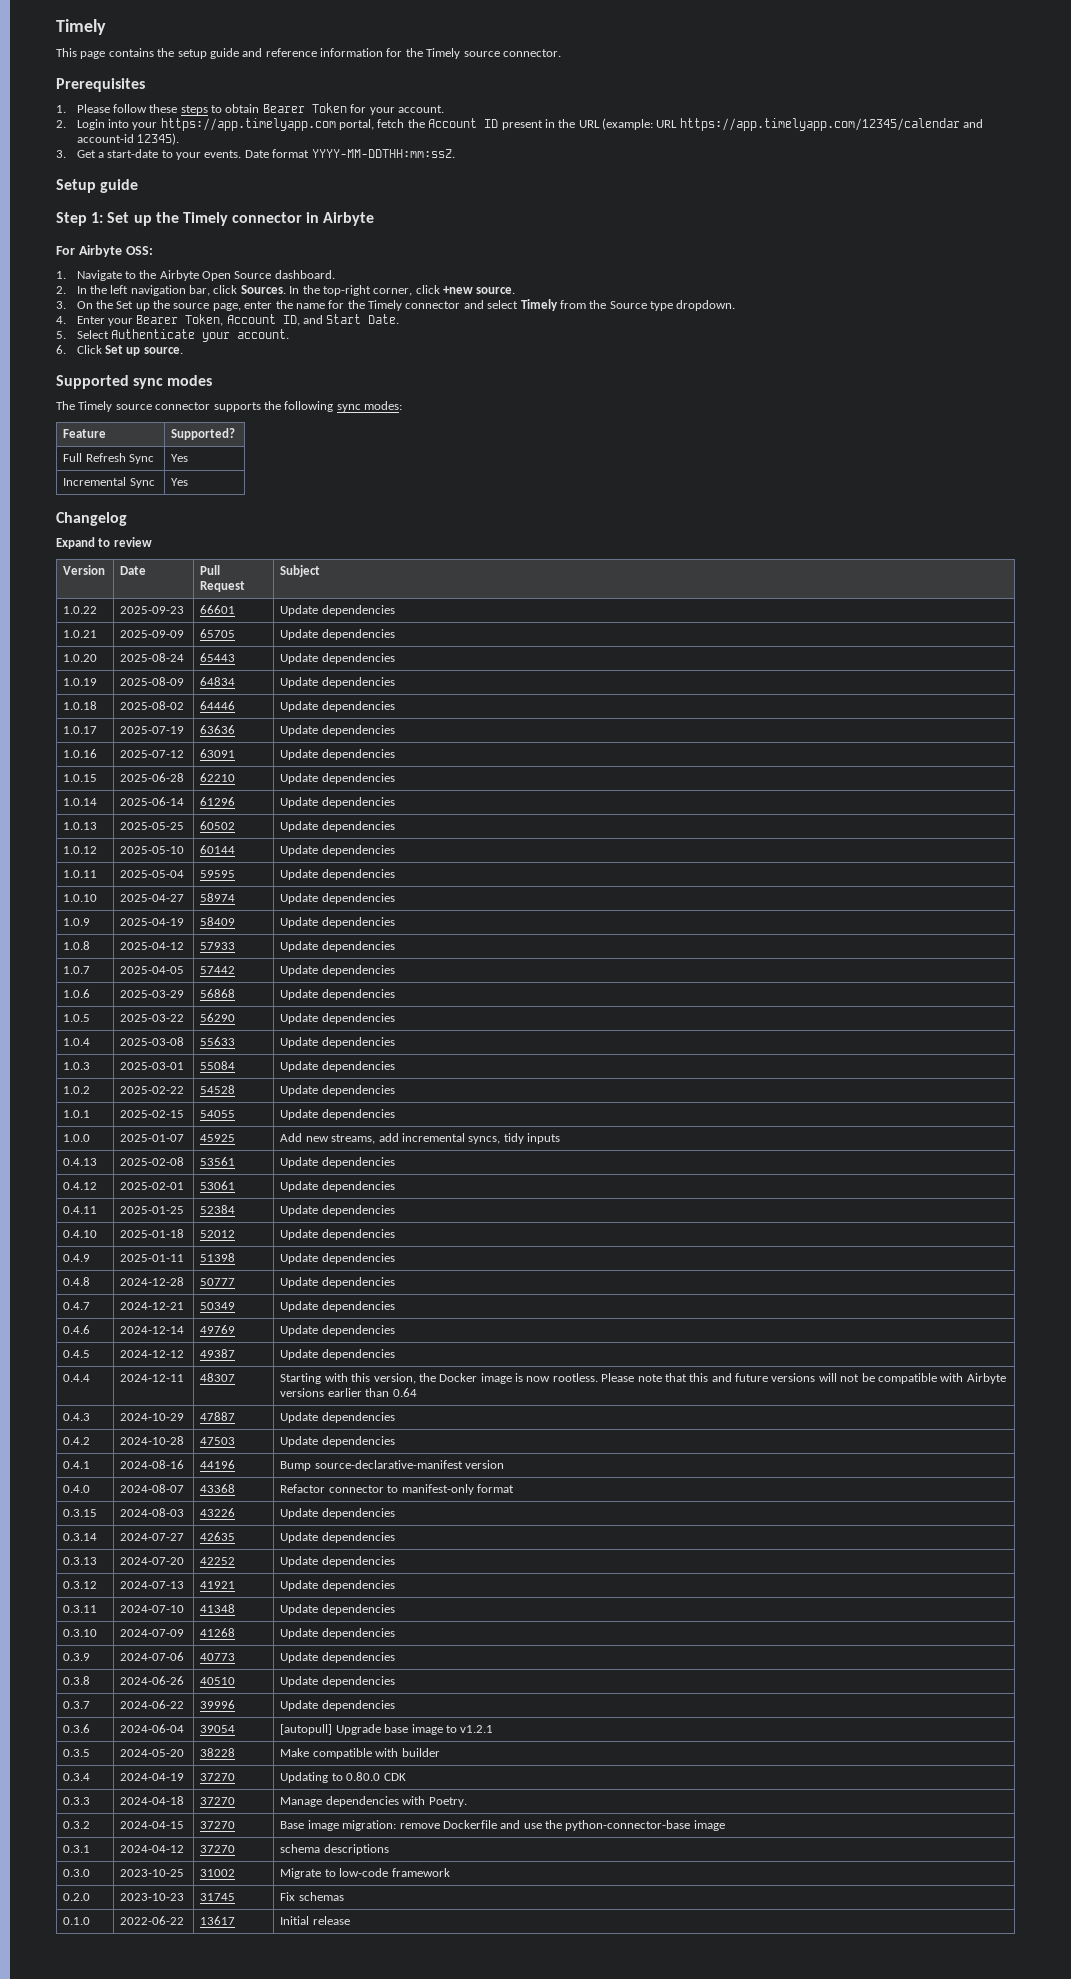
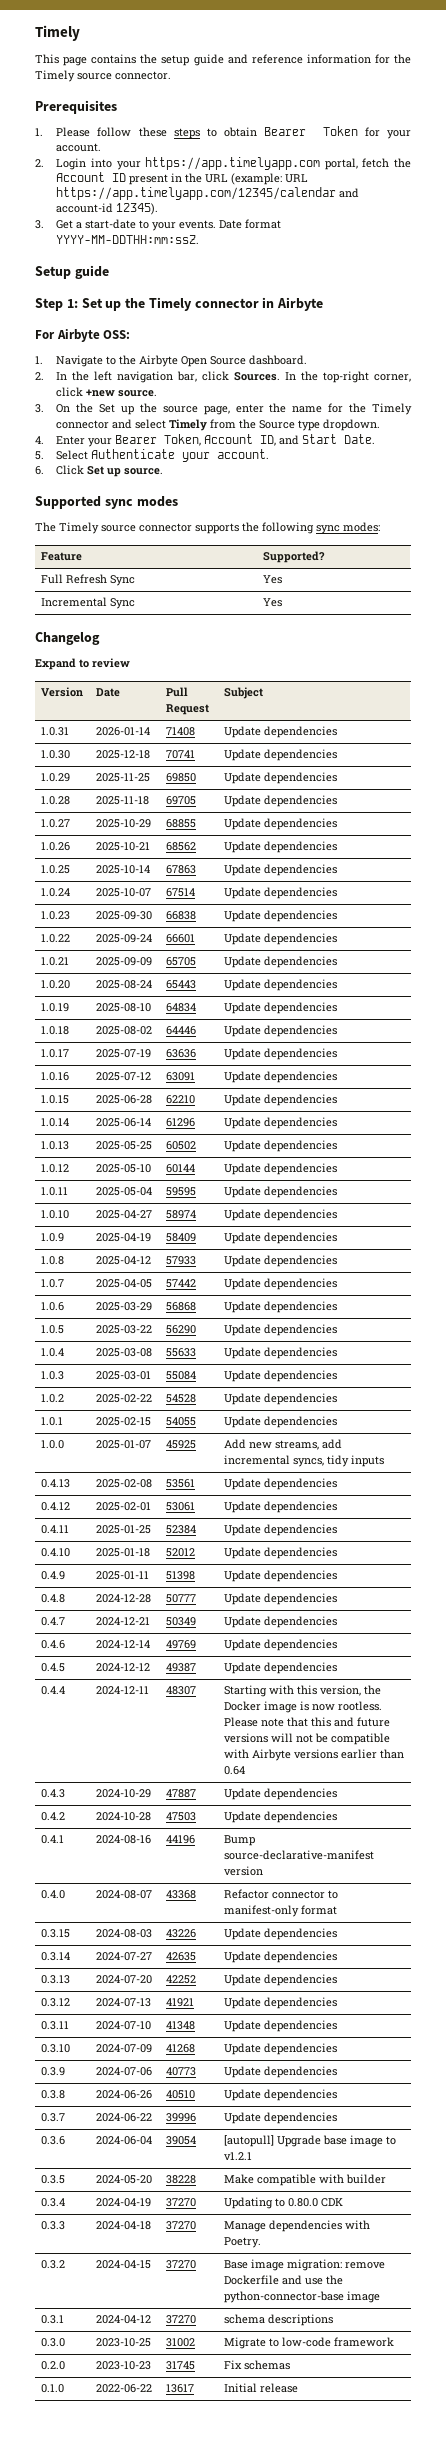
(321, 571) none -> [41,727,70,736] [96,727,151,736] [166,727,196,736] [224,726,338,738] [41,750,71,759] [96,750,151,759] [166,750,196,759] [224,749,338,761] [41,773,71,782] [96,773,151,782] [166,773,197,782] [224,772,338,784] [41,796,71,805] [96,796,150,805] [166,796,197,805] [224,795,338,807] [41,819,71,828] [96,819,152,828] [166,819,197,828] [224,818,338,830] [41,842,71,851] [96,842,151,851] [166,842,197,851] [224,841,338,853] [41,865,71,874] [96,865,151,874] [166,865,197,874] [224,864,338,876] [41,888,71,897] [96,888,152,897] [166,888,196,897] [224,887,338,899] [41,911,71,920] [96,911,153,920] [166,911,197,920] [224,910,338,922] // 1.0.31 | 2026-01-14 | 71408 | Update dependencies // 1.0.30 | 2025-12-18 | 70741 | Update dependencies // 1.0.29 | 2025-11-25 | 69850 | Update dependencies // 1.0.28 | 2025-11-18 | 69705 | Update dependencies // 1.0.27 | 2025-10-29 | 68855 | Update dependencies // 1.0.26 | 2025-10-21 | 68562 | Update dependencies // 1.0.25 | 2025-10-14 | 67863 | Update dependencies // 1.0.24 | 2025-10-07 | 67514 | Update dependencies // 1.0.23 | 2025-09-30 | 66838 | Update dependencies
[120,606,185,614] 2025-09-23 -> [96,934,153,943] 2025-09-24
[120,677,185,686] 2025-08-09 -> [96,1003,152,1012] 2025-08-10

